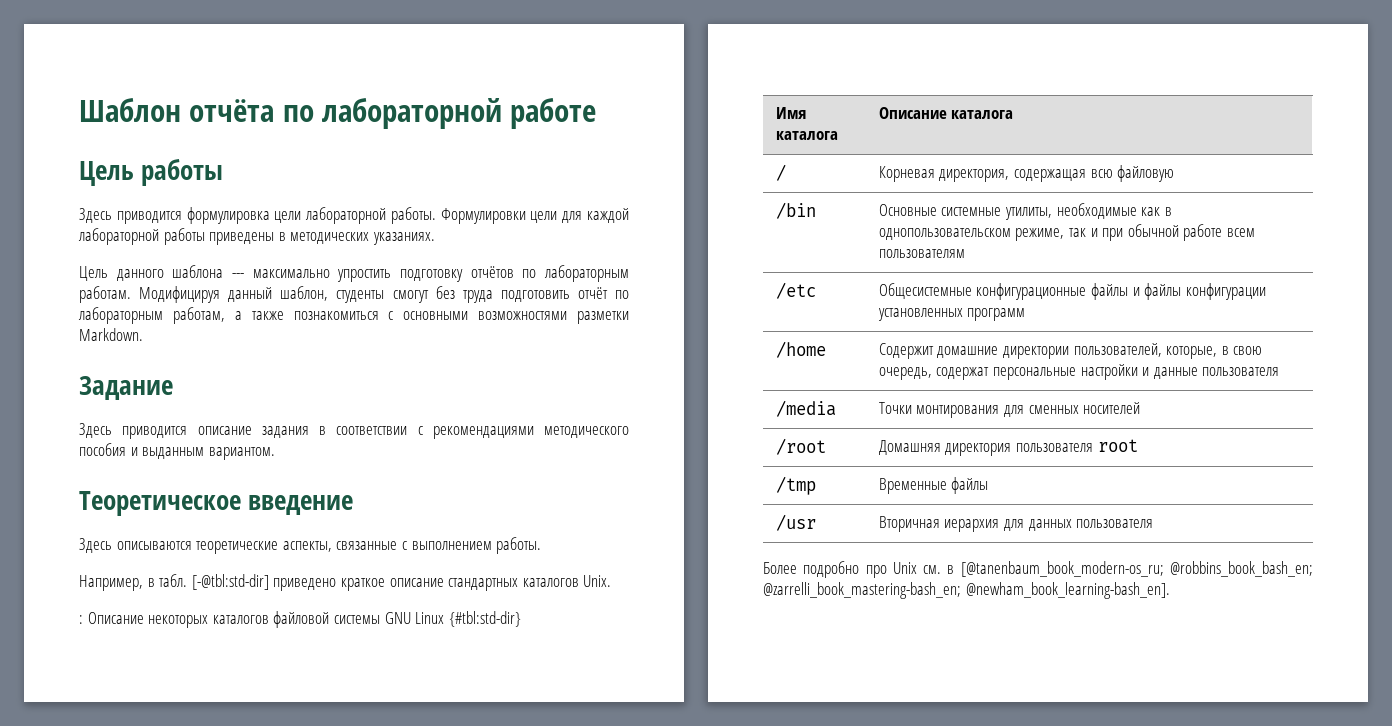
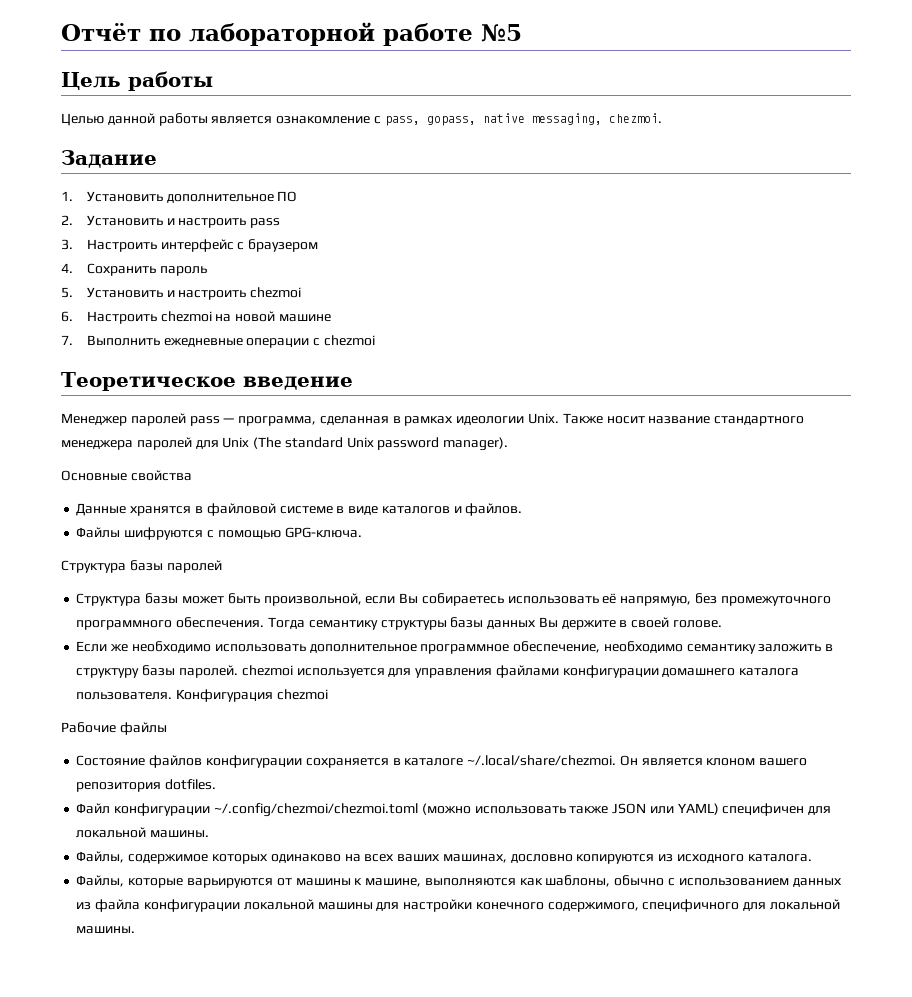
[79,98,275,122] Шаблон отчёта -> [61,23,141,41] Отчёт
(597, 113) none -> [481,24,522,42] №5
[79,207,629,224] [78,228,435,245] [79,265,629,282] [79,286,630,303] [78,307,629,324] [79,328,143,341] [79,376,173,400] [79,423,629,439] [79,443,275,460] [79,491,354,516] [79,537,542,554] [79,574,612,591] [79,611,521,628] [775,107,806,119] [775,131,838,140] [878,107,1014,119] [775,164,786,181] [878,165,1175,182] [775,202,816,219] [878,203,1172,220] [878,224,1255,241] [878,249,965,258] [775,282,816,299] [878,283,1266,300] [877,308,1026,321] [775,341,826,358] [878,343,1263,359] [878,364,1280,380] [775,400,836,417] [878,402,1141,418] [775,438,826,455] [878,439,1138,456] [775,476,816,495] [878,477,989,494] [775,514,816,531] [878,516,1154,532] [763,561,1313,578] [763,582,1170,599] Здесь приводится формулировка цели лабораторной работы. Формулировки цели для каждой лабораторной работы приведены в методических указаниях. // Цель данного шаблона --- максимально упростить подготовку отчётов по лабораторным работам. Модифицируя данный шаблон, студенты смогут без труда подготовить отчёт по лабораторным работам, а также познакомиться с основными возможностями разметки Markdown. // Задание // Здесь приводится описание задания в соответствии с рекомендациями методического пособия и выданным вариантом. // Теоретическое введение // Здесь описываются теоретические аспекты, связанные с выполнением работы. // Например, в табл. [-@tbl:std-dir] приведено краткое описание стандартных каталогов Unix. // : Описание некоторых каталогов файловой системы GNU Linux {#tbl:std-dir} // Имя каталога | Описание каталога // / | Корневая директория, содержащая всю файловую // /bin | Основные системные утилиты, необходимые как в однопользовательском режиме, так и при обычной работе всем пользователям // /etc | Общесистемные конфигурационные файлы и файлы конфигурации установленных программ // /home | Содержит домашние директории пользователей, которые, в свою очередь, содержат персональные настройки и данные пользователя // /media | Точки монтирования для сменных носителей // /root | Домашняя директория пользователя root // /tmp | Временные файлы // /usr | Вторичная иерархия для данных пользователя // Более подробно про Unix см. в [@tanenbaum_book_modern-os_ru; @robbins_book_bash_en; @zarrelli_book_mastering-bash_en; @newham_book_learning-bash_en]. -> [61,113,662,126] [61,150,157,168] [61,191,298,203] [61,215,281,228] [61,239,319,252] [61,263,207,276] [61,287,302,300] [61,311,331,324] [61,335,375,348] [61,372,353,391] [61,413,805,426] [61,437,509,451] [61,470,192,481] [76,503,523,516] [76,527,362,540] [61,560,222,573] [76,593,831,606] [76,617,722,630] [76,641,834,654] [76,665,800,678] [76,689,328,702] [61,722,167,735] [76,755,808,768] [76,779,217,792] [76,803,832,817] [76,827,210,838] [76,851,812,864] [76,875,842,888] [76,899,840,912] [76,926,136,934] Целью данной работы является ознакомление с pass, gopass, native messaging, chezmoi. // Задание // 1. Установить дополнительное ПО // 2. Установить и настроить pass // 3. Настроить интерфейс с браузером // 4. Сохранить пароль // 5. Установить и настроить chezmoi // 6. Настроить chezmoi на новой машине // 7. Выполнить ежедневные операции с chezmoi // Теоретическое введение // Менеджер паролей pass — программа, сделанная в рамках идеологии Unix. Также носит название стандартного менеджера паролей для Unix (The standard Unix password manager). // Основные свойства // Данные хранятся в файловой системе в виде каталогов и файлов. // Файлы шифруются с помощью GPG-ключа. // Структура базы паролей // Структура базы может быть произвольной, если Вы собираетесь использовать её напрямую, без промежуточного программного обеспечения. Тогда семантику структуры базы данных Вы держите в своей голове. // Если же необходимо использовать дополнительное программное обеспечение, необходимо семантику заложить в структуру базы паролей. chezmoi используется для управления файлами конфигурации домашнего каталога пользователя. Конфигурация chezmoi // Рабочие файлы // Состояние файлов конфигурации сохраняется в каталоге ~/.local/share/chezmoi. Он является клоном вашего репозитория dotfiles. // Файл конфигурации ~/.config/chezmoi/chezmoi.toml (можно использовать также JSON или YAML) специфичен для локальной машины. // Файлы, содержимое которых одинаково на всех ваших машинах, дословно копируются из исходного каталога. // Файлы, которые варьируются от машины к машине, выполняются как шаблоны, обычно с использованием данных из файла конфигурации локальной машины для настройки конечного содержимого, специфичного для локальной машины.

